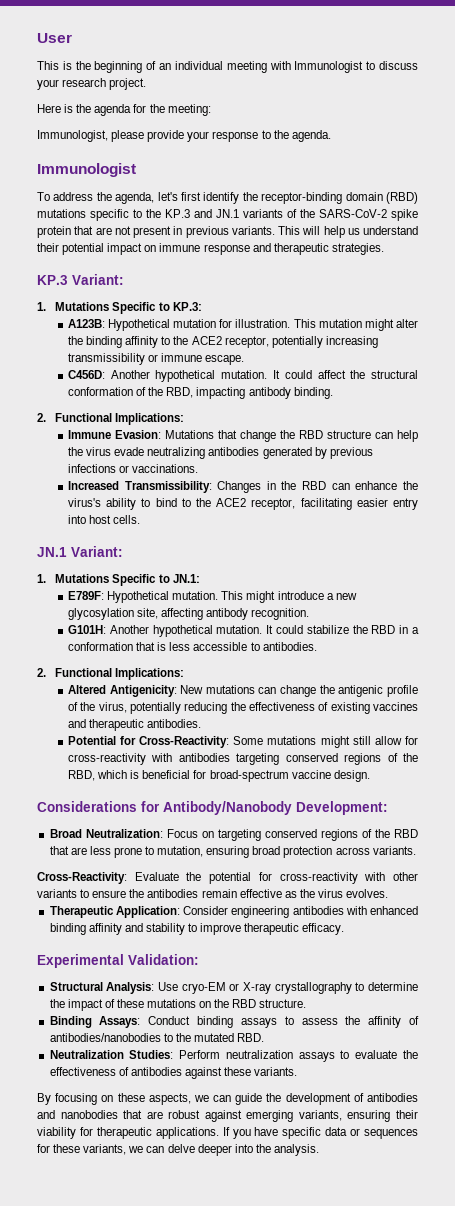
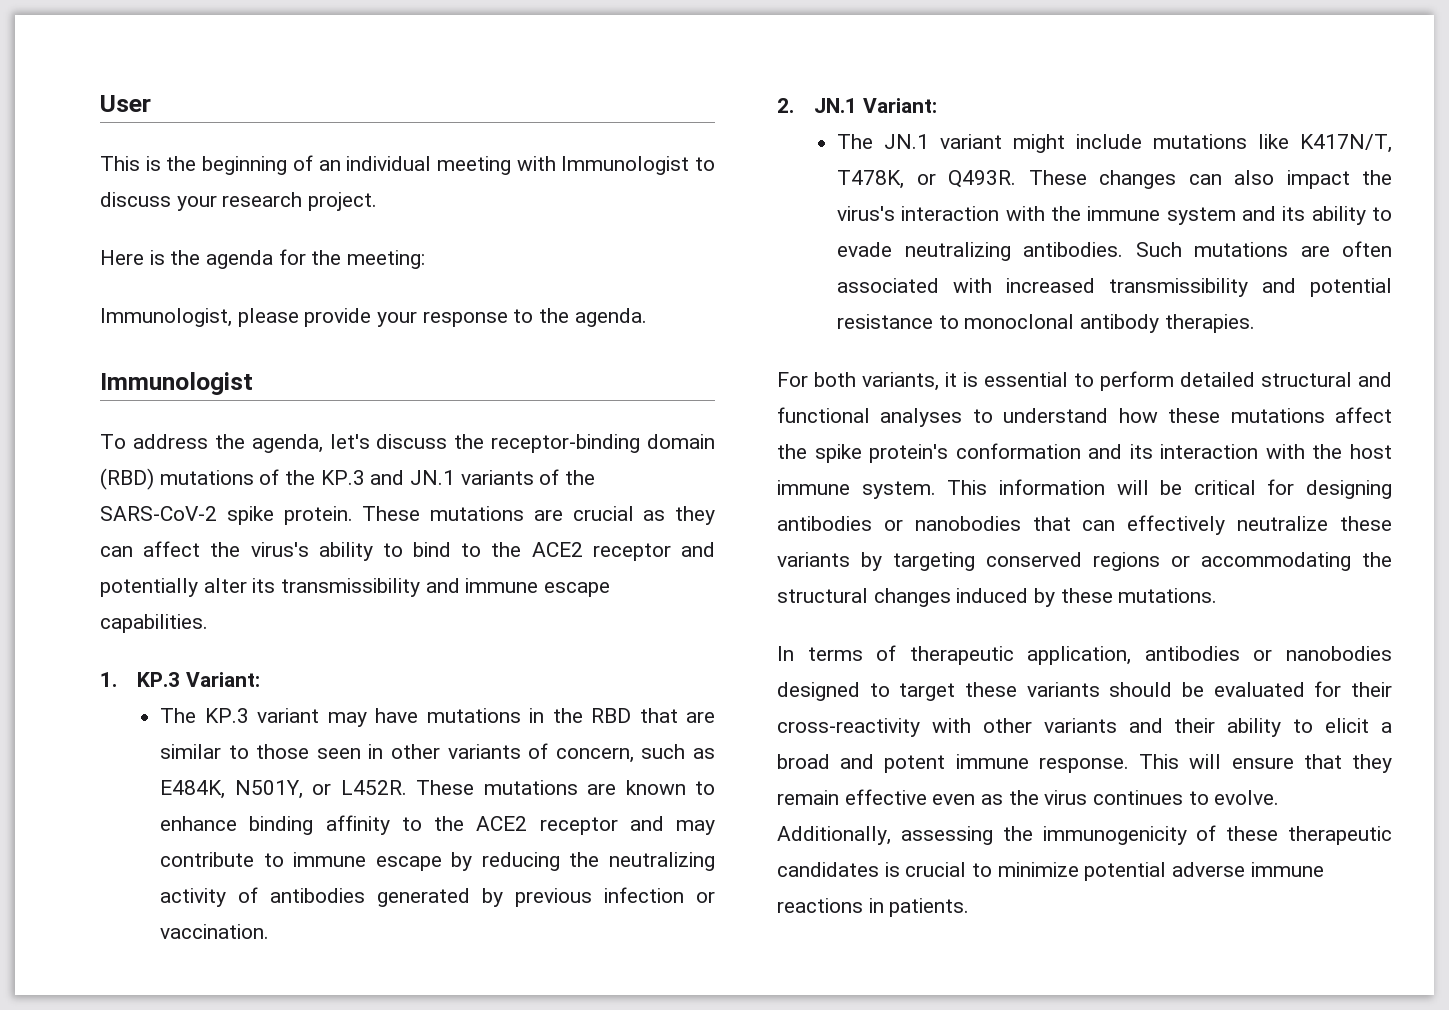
[181,192,240,204] first identify -> [376,434,448,449] discuss
[90,209,142,221] specific to -> [259,469,280,485] of
[37,226,418,238] [37,243,384,255] [37,274,124,285] [37,302,202,314] [67,319,418,331] [67,336,378,348] [67,353,245,365] [67,370,418,382] [67,387,333,399] [37,413,185,425] [67,430,419,442] [67,447,373,459] [67,464,199,473] [67,481,398,493] protein that are not present in previous variants. This will help us understand their potential impact on immune response and therapeutic strategies. // KP.3 Variant: // 1. Mutations Specific to KP.3: // A123B: Hypothetical mutation for illustration. This mutation might alter the binding affinity to the ACE2 receptor, potentially increasing transmissibility or immune escape. // C456D: Another hypothetical mutation. It could affect the structural conformation of the RBD, impacting antibody binding. // 2. Functional Implications: // Immune Evasion: Mutations that change the RBD structure can help the virus evade neutralizing antibodies generated by previous infections or vaccinations. // Increased Transmissibility: Changes in the RBD can enhance -> [283,506,715,525] [100,541,201,557] protein. These mutations are crucial as they can affect
[251,498,418,510] [67,515,141,524] [37,546,123,557] [37,574,200,586] [67,591,357,603] [67,608,310,620] [67,625,419,637] [67,642,317,651] [37,668,185,680] [67,685,418,697] [67,702,418,714] [67,719,202,731] [67,736,418,748] [67,753,418,765] [67,770,370,782] [37,801,388,815] [49,829,418,841] [49,846,416,858] [37,872,419,884] [37,889,199,898] receptor, facilitating easier entry into host cells. // JN.1 Variant: // 1. Mutations Specific to JN.1: // E789F: Hypothetical mutation. This might introduce a new glycosylation site, affecting antibody recognition. // G101H: Another hypothetical mutation. It could stabilize the RBD in a conformation that is less accessible to antibodies. // 2. Functional Implications: // Altered Antigenicity: New mutations can change the antigenic profile of the virus, potentially reducing the effectiveness of existing vaccines and therapeutic antibodies. // Potential for Cross-Reactivity: Some mutations might still allow for cross-reactivity with antibodies targeting conserved regions of the RBD, which is beneficial for broad-spectrum vaccine design. // Considerations for Antibody/Nanobody Development: // Broad Neutralization: Focus on targeting conserved regions of the RBD that are less prone to mutation, ensuring broad protection across variants. // Cross-Reactivity: Evaluate the potential for cross-reactivity with other variants to ensure the antibodies -> [592,542,715,561] [100,578,611,597] [100,614,208,633] [100,672,260,687] [160,708,716,727] [160,743,715,763] [160,780,715,799] [160,815,715,835] [160,852,715,871] [160,887,715,907] [160,924,270,939] [777,98,937,113] [837,134,1392,153] [837,170,1392,189] [837,206,1392,225] [837,241,1392,261] [837,278,1392,297] [837,314,1255,333] [777,371,1392,391] [777,407,1392,427] [777,443,1392,463] [777,479,1392,499] [777,515,1392,535] [777,552,1392,571] [777,588,1218,607] [777,645,1392,665] [777,681,1392,701] [777,718,1392,737] [777,754,1392,773] receptor and potentially alter its transmissibility and immune escape capabilities. // 1. KP.3 Variant: // The KP.3 variant may have mutations in the RBD that are similar to those seen in other variants of concern, such as E484K, N501Y, or L452R. These mutations are known to enhance binding affinity to the ACE2 receptor and may contribute to immune escape by reducing the neutralizing activity of antibodies generated by previous infection or vaccination. // 2. JN.1 Variant: // The JN.1 variant might include mutations like K417N/T, T478K, or Q493R. These changes can also impact the virus's interaction with the immune system and its ability to evade neutralizing antibodies. Such mutations are often associated with increased transmissibility and potential resistance to monoclonal antibody therapies. // For both variants, it is essential to perform detailed structural and functional analyses to understand how these mutations affect the spike protein's conformation and its interaction with the host immune system. This information will be critical for designing antibodies or nanobodies that can effectively neutralize these variants by targeting conserved regions or accommodating the structural changes induced by these mutations. // In terms of therapeutic application, antibodies or nanobodies designed to target these variants should be evaluated for their cross-reactivity with other variants and their ability to elicit a broad and potent immune response. This will ensure that they
(282, 893) none -> [932,794,976,805] even
[346,889,389,898] [49,906,418,918] [49,923,345,935] [37,954,199,968] [49,982,418,994] [49,999,307,1011] [49,1016,419,1028] [49,1033,265,1042] [49,1050,419,1062] [49,1067,298,1079] [37,1093,418,1105] [37,1110,418,1122] [37,1127,418,1139] [37,1144,319,1156] evolves. // Therapeutic Application: Consider engineering antibodies with enhanced binding affinity and stability to improve therapeutic efficacy. // Experimental Validation: // Structural Analysis: Use cryo-EM or X-ray crystallography to determine the impact of these mutations on the RBD structure. // Binding Assays: Conduct binding assays to assess the affinity of antibodies/nanobodies to the mutated RBD. // Neutralization Studies: Perform neutralization assays to evaluate the effectiveness of antibodies against these variants. // By focusing on these aspects, we can guide the development of antibodies and nanobodies that are robust against emerging variants, ensuring their viability for therapeutic applications. If you have specific data or sequences for these variants, we can delve deeper into the analysis. -> [1093,790,1280,805] [777,825,1392,845] [777,862,1324,881] [777,898,970,917] continues to evolve. Additionally, assessing the immunogenicity of these therapeutic candidates is crucial to minimize potential adverse immune reactions in patients.

